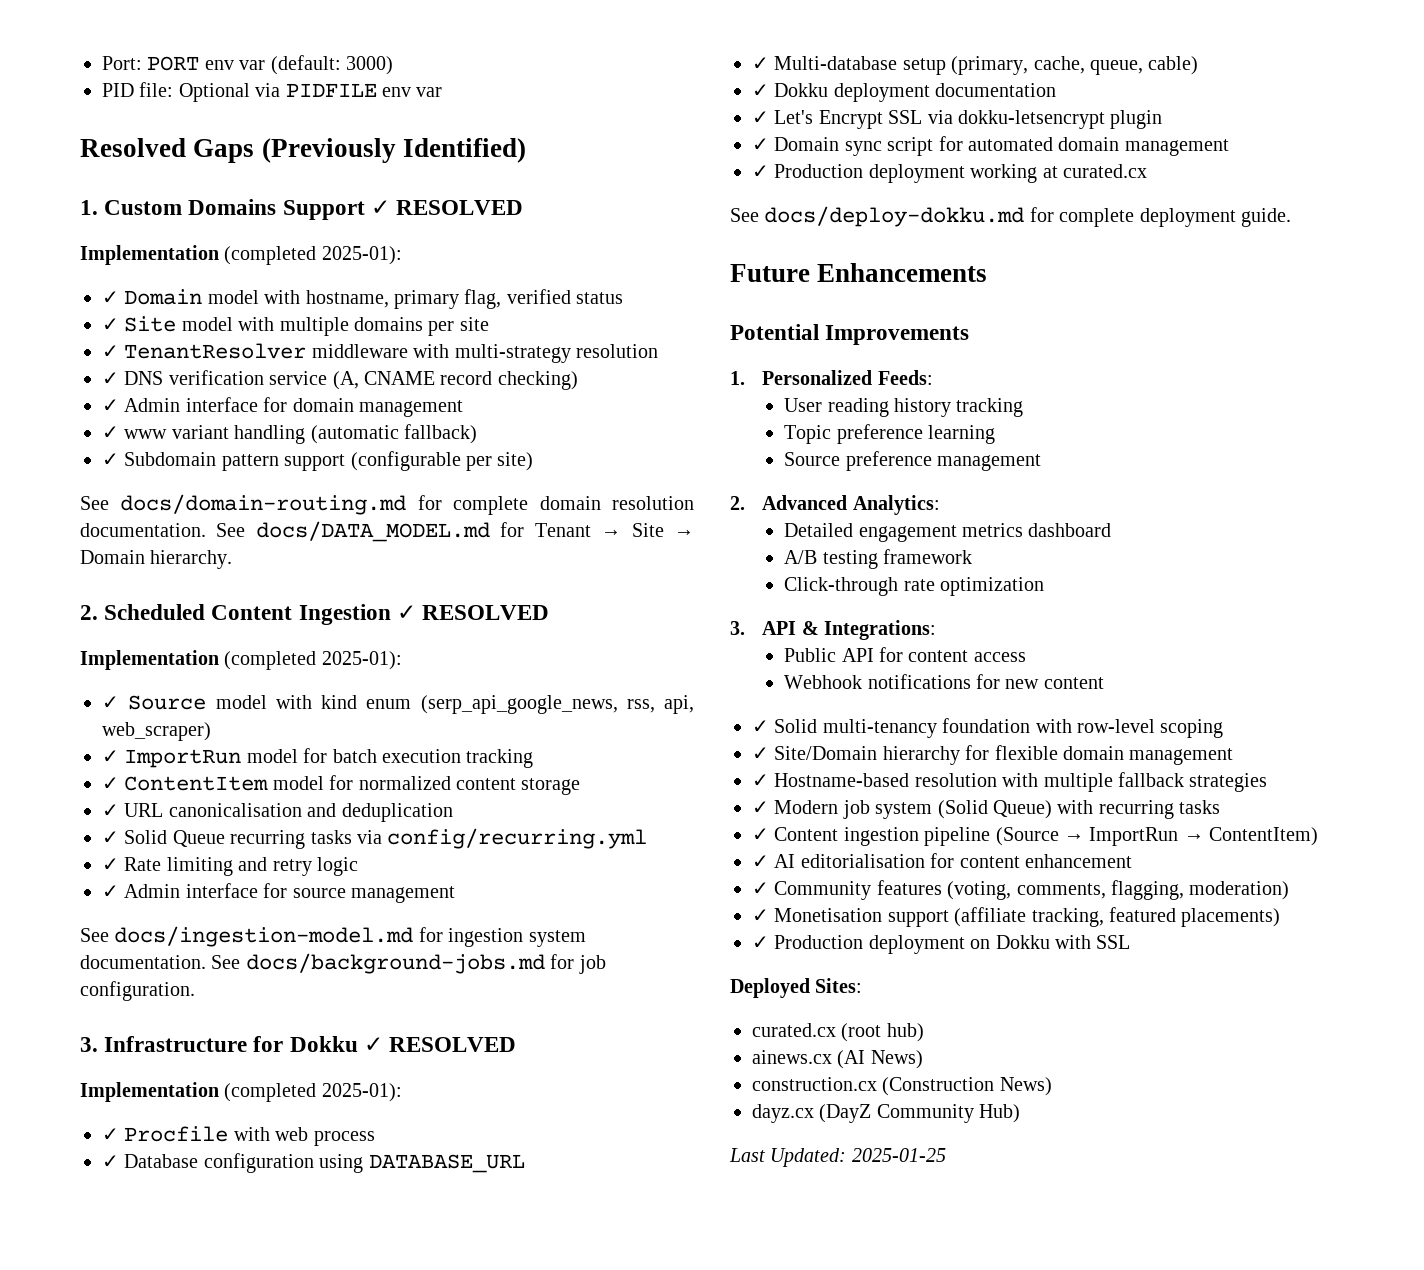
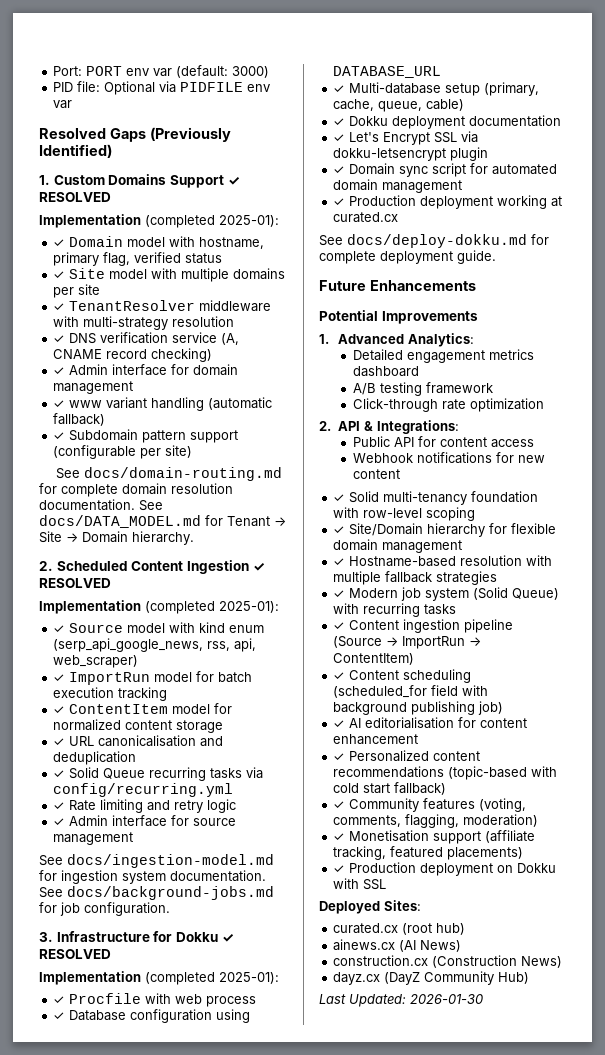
[762,370,933,385] [784,398,1024,417] [784,424,995,444] [784,451,1041,471] [730,496,745,510] Personalized Feeds: // User reading history tracking // Topic preference learning // Source preference management // 2. -> (329, 339) none
[730,621,745,635] 3. -> [319,421,331,431] 2.
(1319, 836) none -> [333,669,472,683] [333,685,489,698] [333,701,504,715] // ✓ Content scheduling (scheduled_for field with background publishing job)
(1132, 861) none -> [333,750,481,762] [333,766,558,780] [333,782,447,795] // ✓ Personalized content recommendations (topic-based with cold start fallback)
[851,1148,946,1162] 2025-01-25 -> [410,994,484,1004] 2026-01-30

